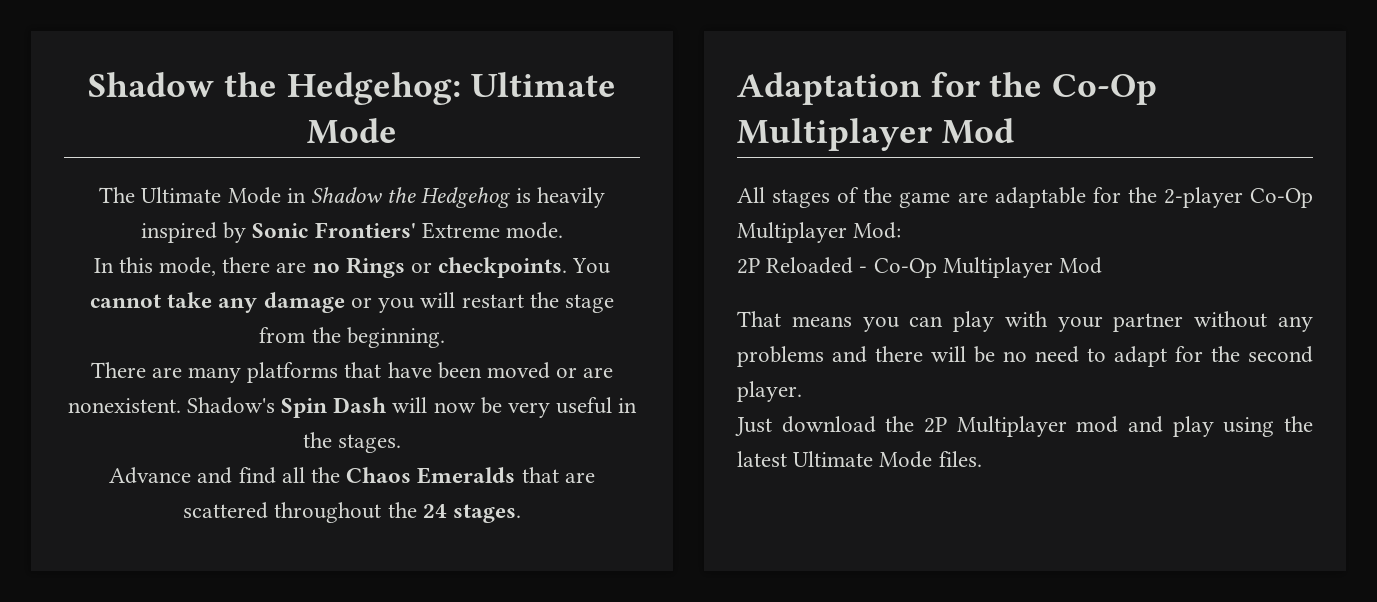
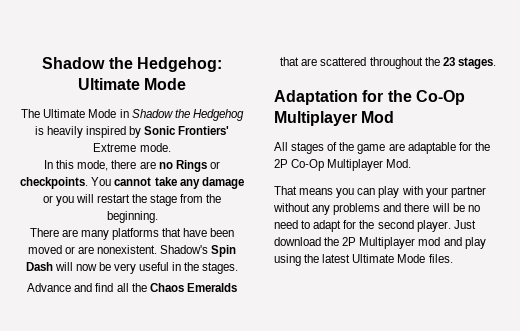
[422,504,447,518] 24 -> [442,57,455,66] 23
[1163,187,1313,208] [737,222,902,243] [737,257,1103,278] 2-player Co-Op Multiplayer Mod: // 2P Reloaded - Co-Op Multiplayer Mod -> [274,159,412,171] 2P Co-Op Multiplayer Mod.
(802, 391) // -> (451, 226) none

